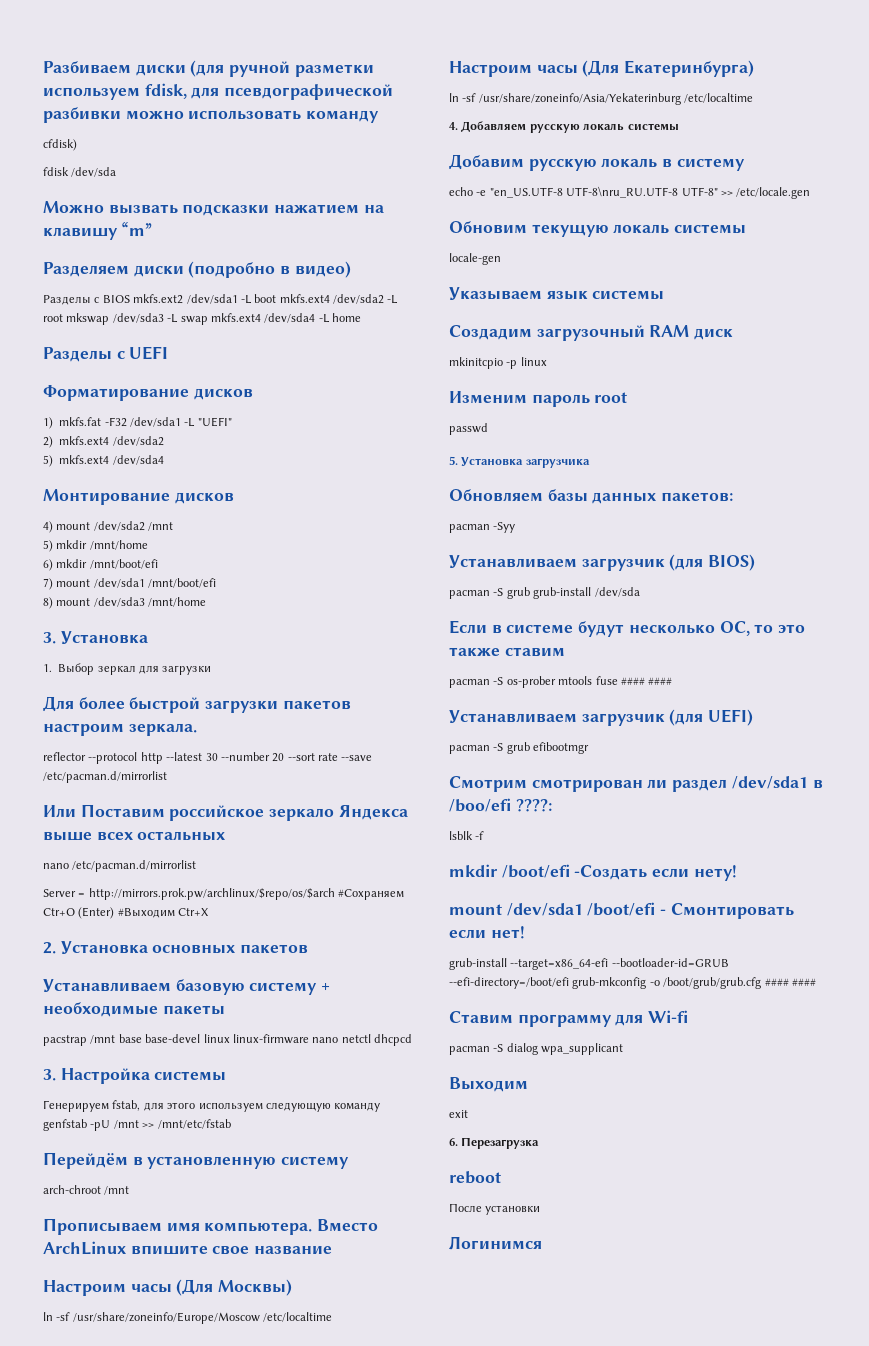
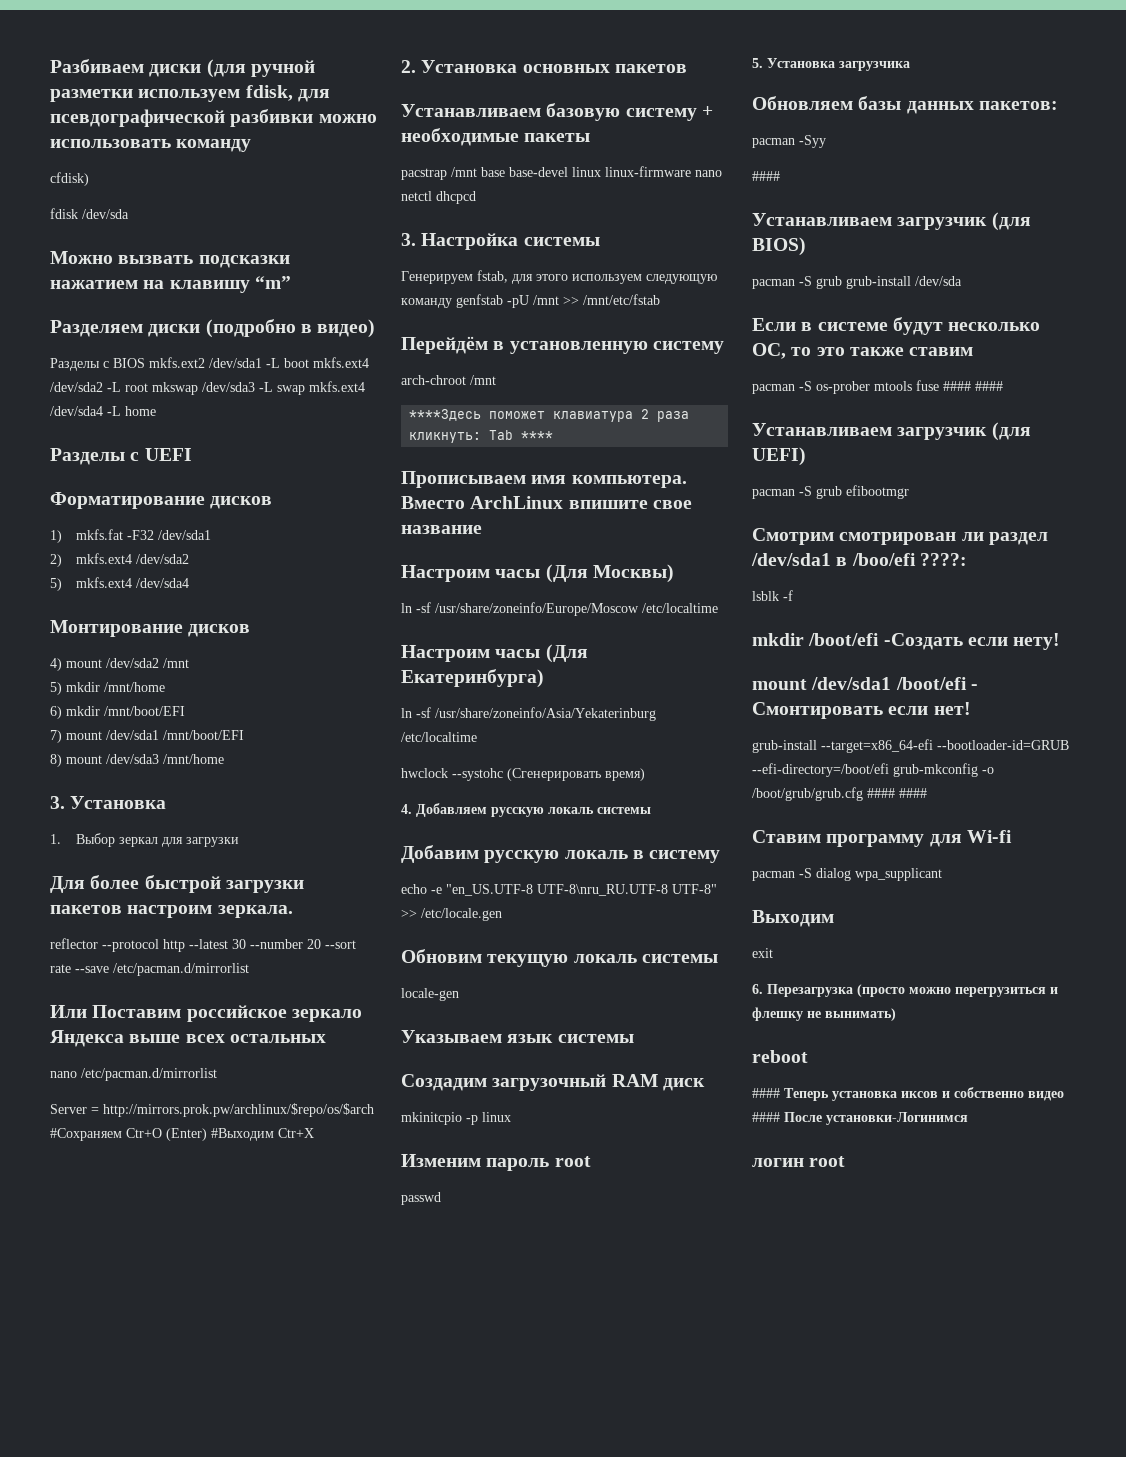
[184,417,232,427] -L "UEFI" -> (212, 535) none
[89,559,158,569] /mnt/boot/efi -> [104,706,185,716] /mnt/boot/EFI
[148,578,217,588] /mnt/boot/efi -> [163,730,244,740] /mnt/boot/EFI
(130, 1190) none -> [409,409,690,422] [409,430,554,443] // ****Здесь поможет клавиатура 2 раза кликнуть: Tab ****
(754, 98) none -> [401,768,645,781] // hwclock --systohc (Сгенерировать время)
(516, 527) none -> [752,171,780,181] // ####
[449,1171,501,1184] [449,1203,541,1215] [449,1236,542,1250] // reboot // После установки // Логинимся -> [857,984,1058,997] [752,1007,896,1021] [752,1050,808,1063] [752,1087,1064,1101] [752,1112,968,1125] [752,1156,846,1167] (просто можно перегрузиться и флешку не вынимать) // reboot // #### Теперь установка иксов и собственно видео #### После установки-Логинимся // логин root

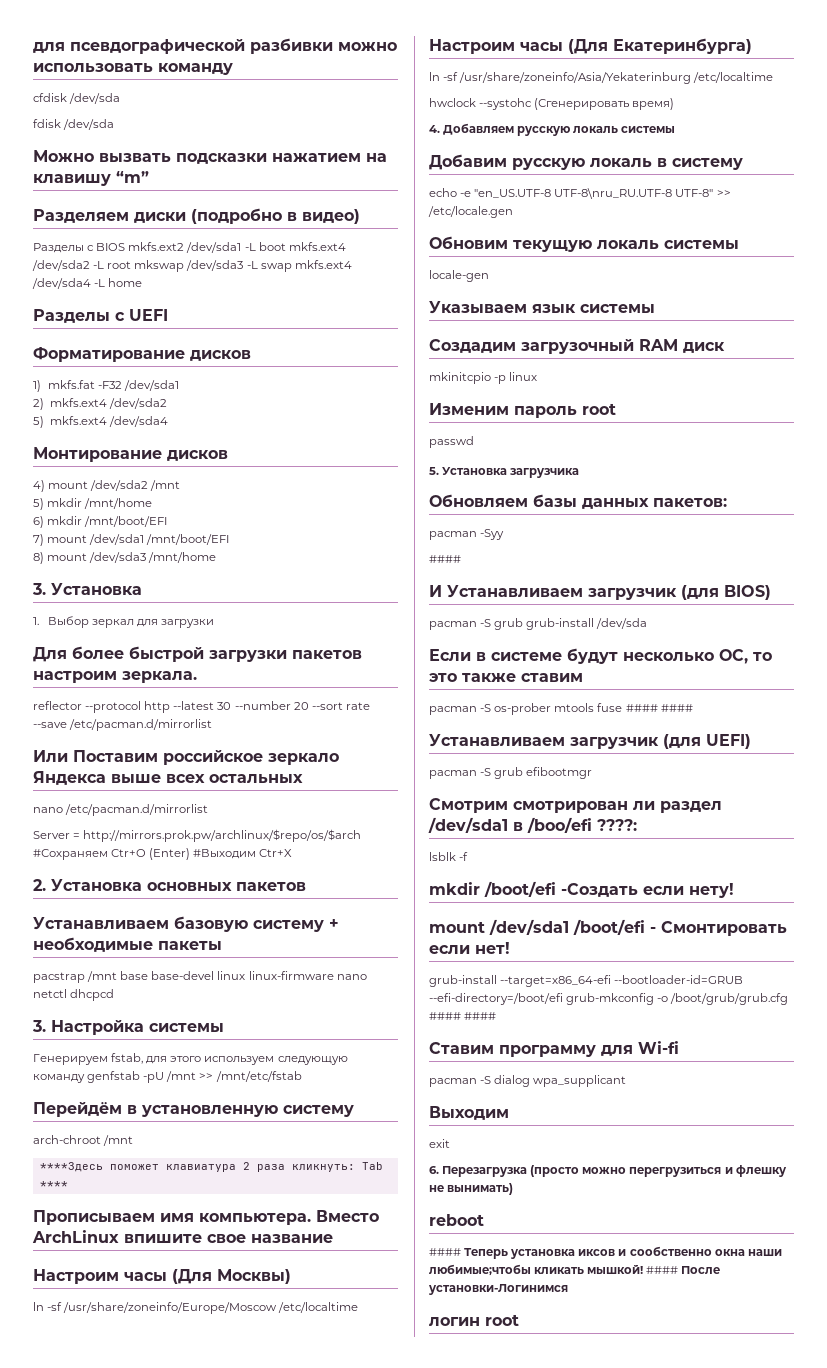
[50,59,315,78] [50,85,293,102] Разбиваем диски (для ручной разметки используем fdisk, -> (33, 47) none
[50,172,89,186] cfdisk) -> [33,93,121,104] cfdisk /dev/sda
(780, 176) none -> [429,585,442,597] И
[954,1087,1064,1101] собственно видео -> [629,1246,782,1256] [429,1264,644,1276] сообственно окна наши любимые;чтобы кликать мышкой!

